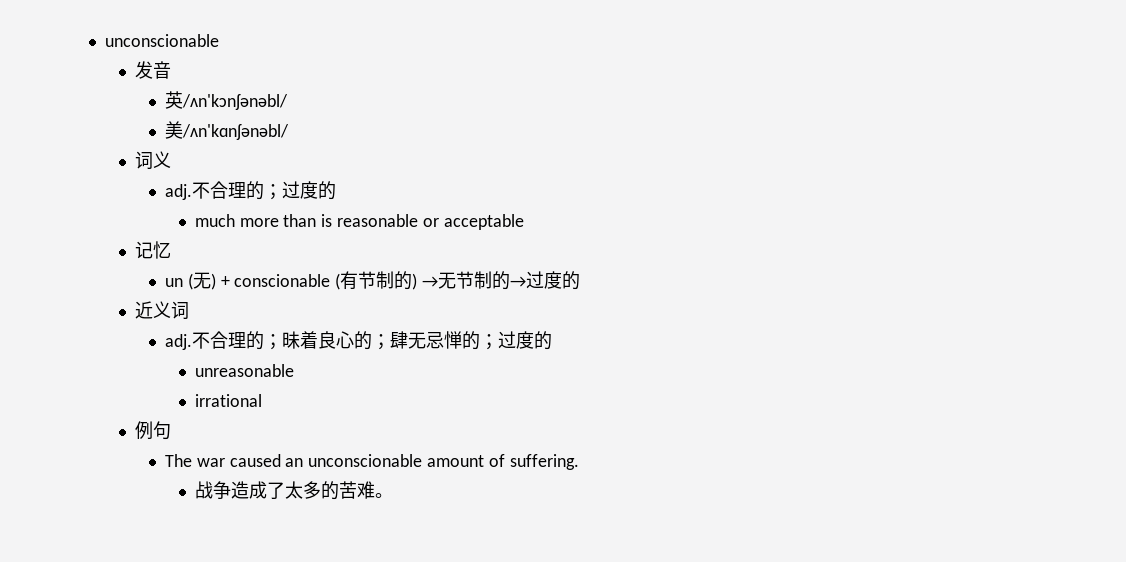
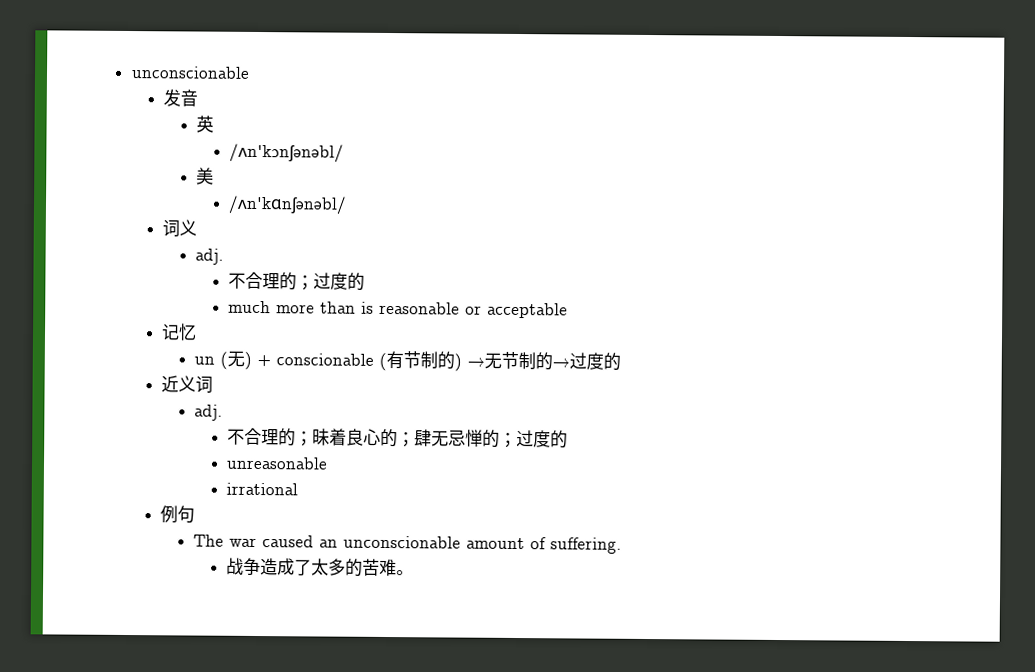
(183, 100) none -> (215, 124) //
(183, 130) none -> (215, 176) //
(192, 192) none -> (225, 256) //
(192, 342) none -> (224, 412) //

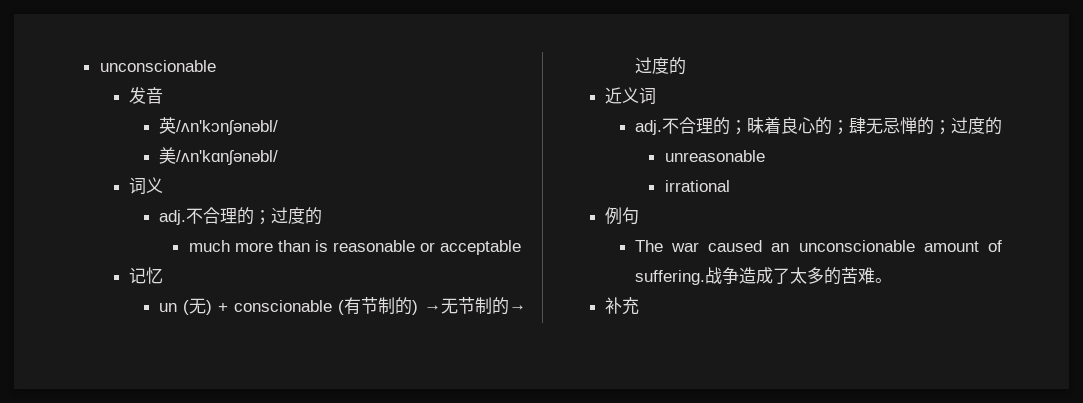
(215, 124) // -> (176, 125) none
(215, 176) // -> (176, 155) none
(225, 256) // -> (186, 217) none
(224, 412) // -> (662, 127) none
(623, 545) // -> (705, 277) none
(414, 573) none -> [605,297,640,315] // 补充

